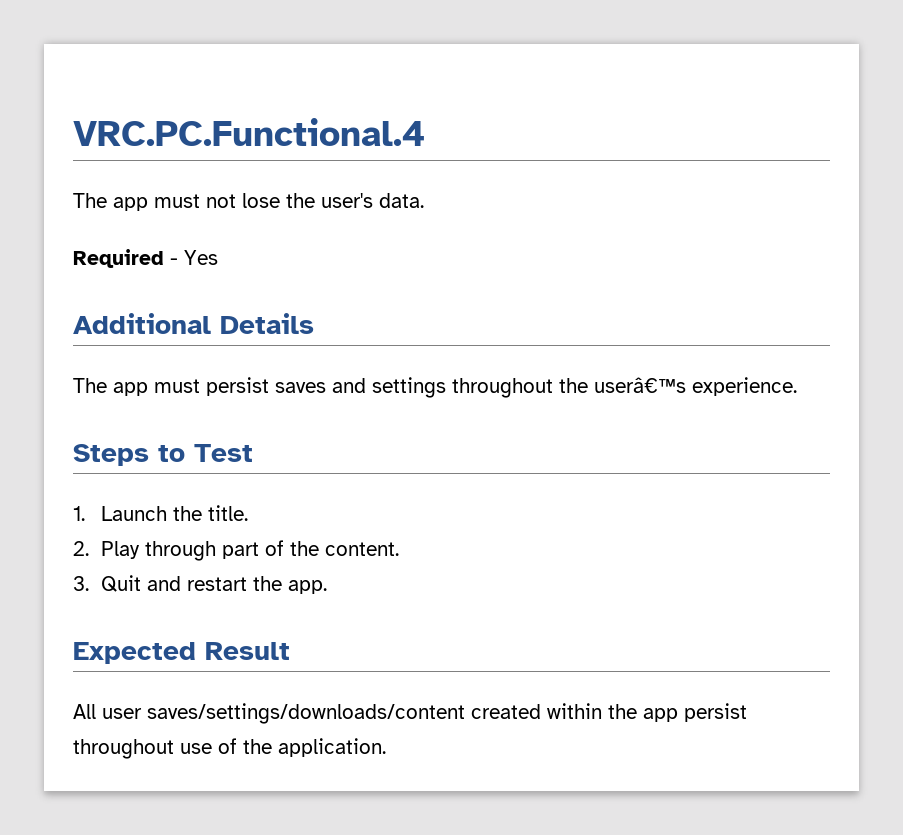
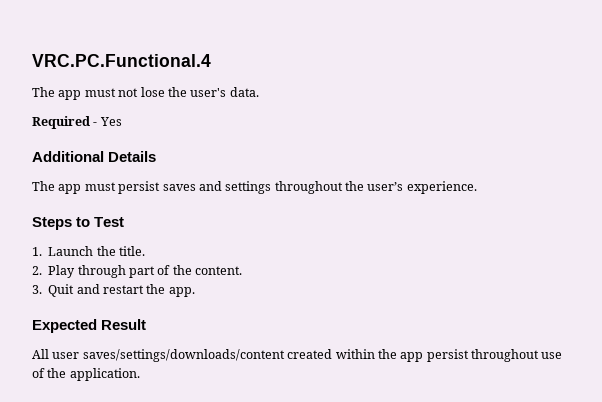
[594,377,686,393] userâ€™s -> [367,182,404,191] user’s

